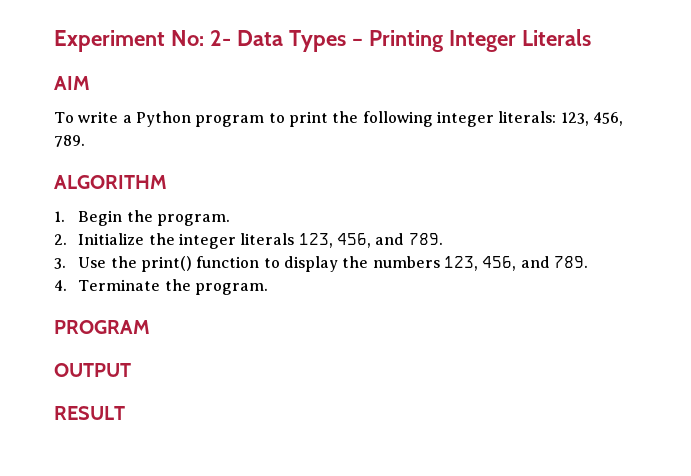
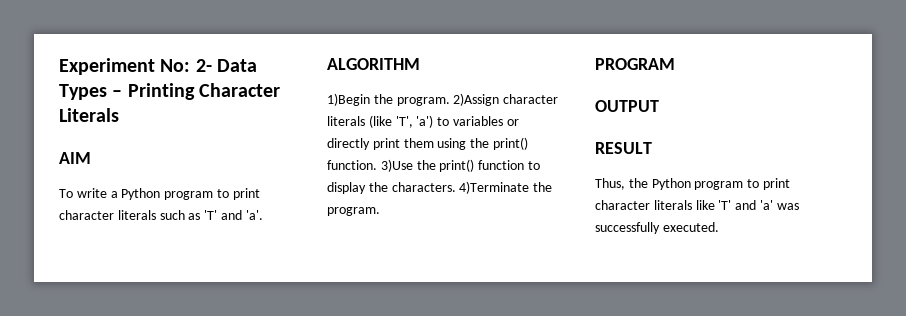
[448,30,516,52] Integer -> [198,83,280,97] Character
[332,111,623,127] [54,135,85,147] the following integer literals: 123, 456, 789. -> [59,210,263,220] character literals such as 'T' and 'a'.
[54,210,231,226] [54,233,443,249] [54,257,107,269] 1. Begin the program. // 2. Initialize the integer literals 123, 456, and 789. // 3. Use -> [327,93,559,106] [327,115,519,128] [327,137,528,150] [327,159,413,172] 1)Begin the program. 2)Assign character literals (like 'T', 'a') to variables or directly print them using the print() function. 3)Use
[372,256,588,271] [54,279,161,291] numbers 123, 456, and 789. // 4. Terminate -> [391,181,530,194] characters. 4)Terminate
(125, 413) none -> [595,178,790,190] [595,200,799,210] [595,222,719,234] // Thus, the Python program to print character literals like 'T' and 'a' was successfully executed.

